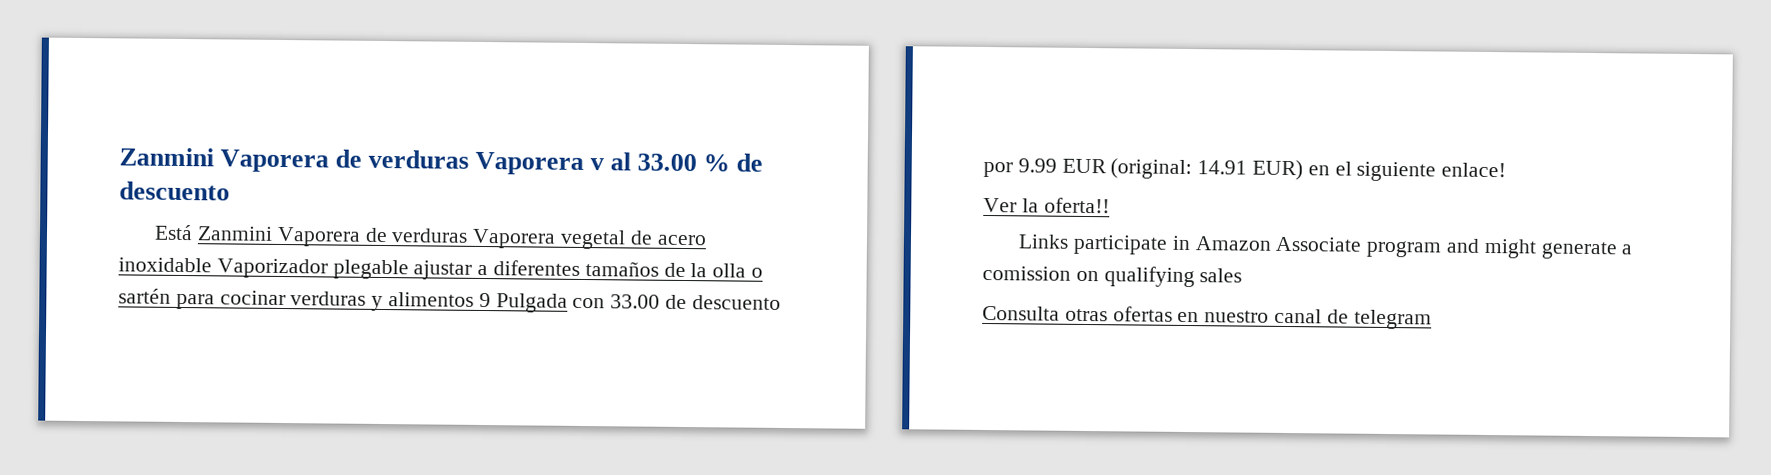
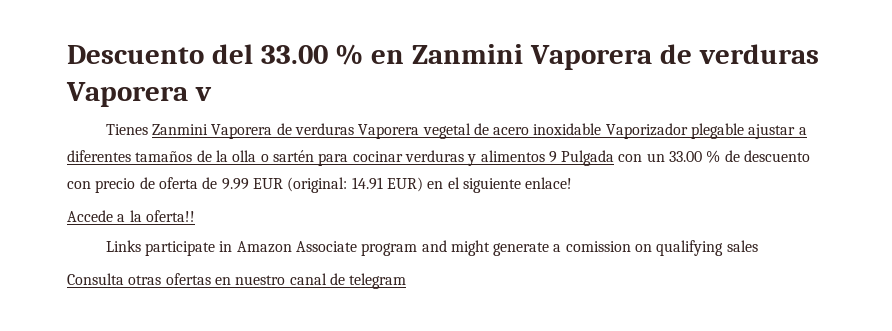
(119, 157) none -> [67,44,405,65] Descuento del 33.00 % en
[610,152,764,172] [119,181,230,201] [154,224,194,241] al 33.00 % de descuento // Está -> [105,124,148,135] // Tienes
[610,294,781,310] [983,161,1013,178] 33.00 de descuento por -> [646,150,811,163] [67,177,218,193] un 33.00 % de descuento con precio de oferta de
[983,197,1017,213] Ver -> [67,210,126,222] Accede a

